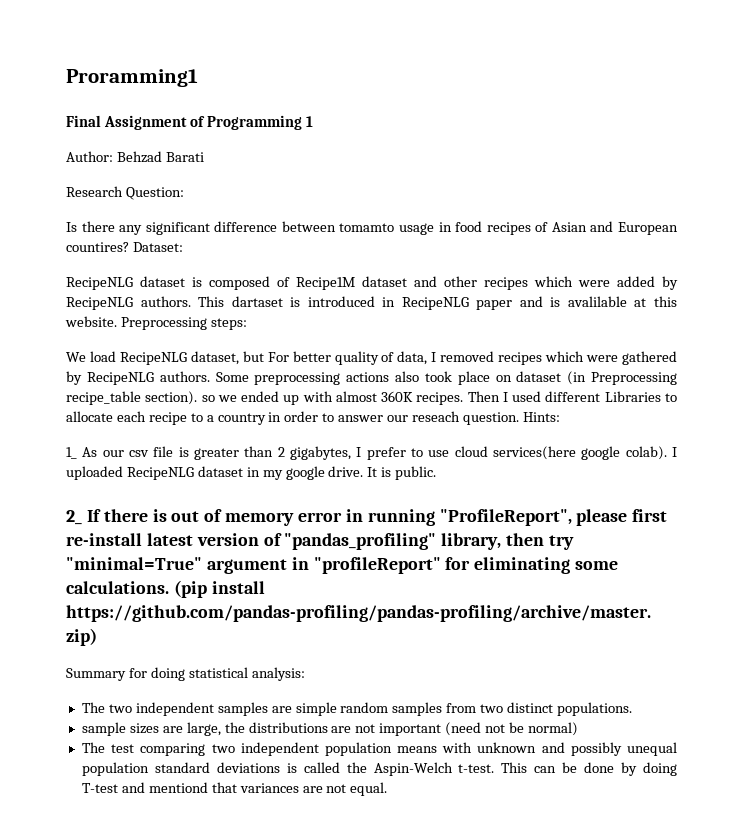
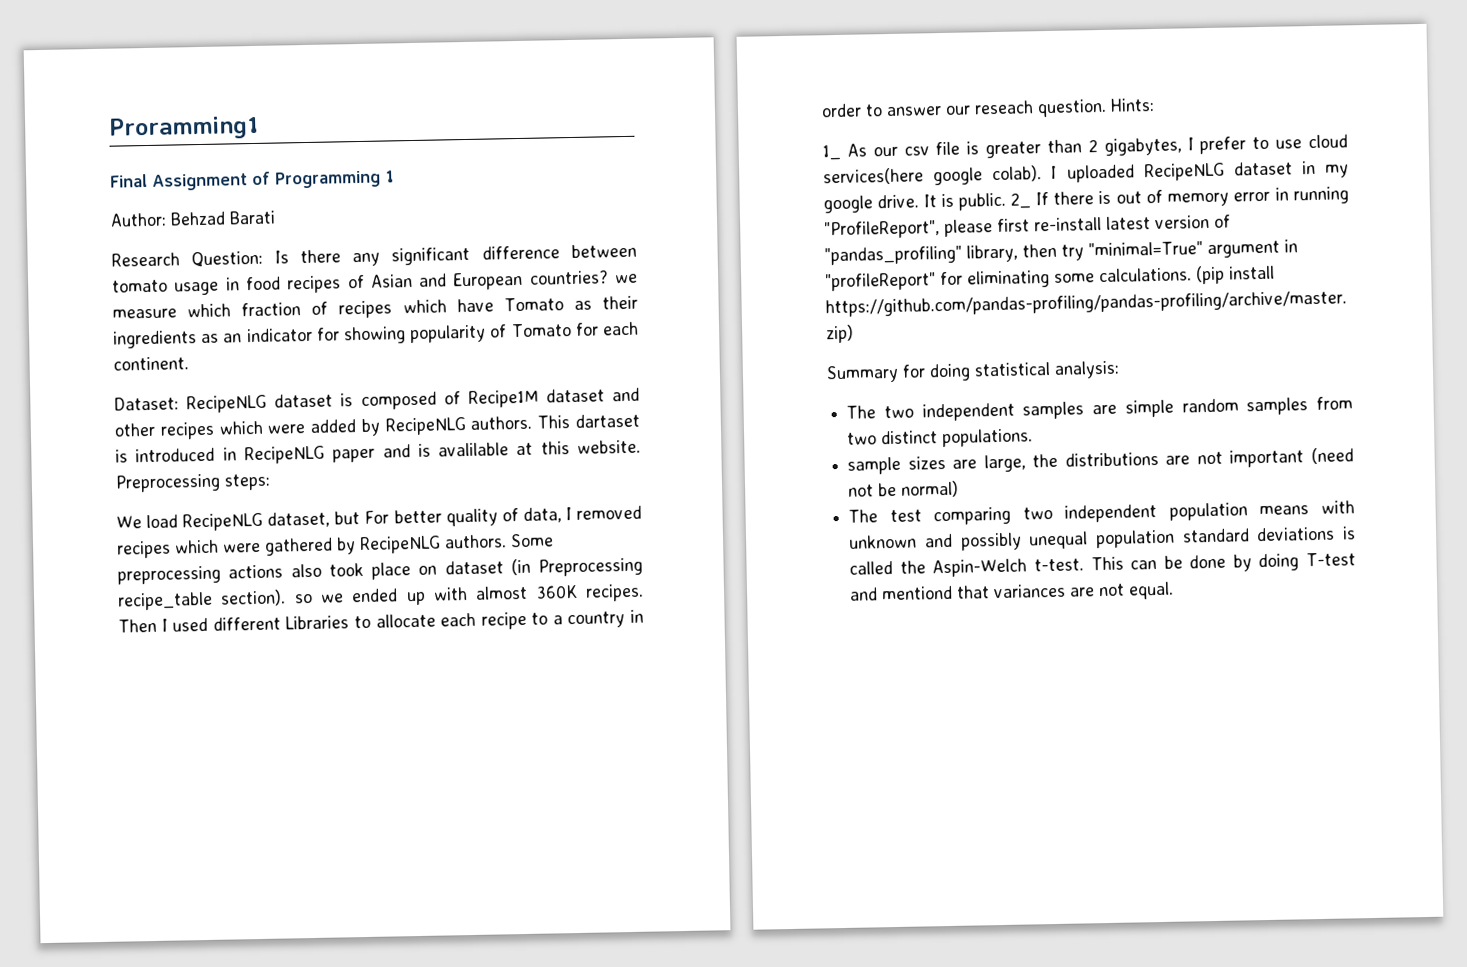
(184, 193) // -> (264, 259) none
[339,223,395,232] tomamto -> [112,279,168,293] tomato
[66,242,129,252] countires? -> [528,270,638,285] [112,295,638,319] [113,321,640,349] [113,356,189,371] countries? we measure which fraction of recipes which have Tomato as their ingredients as an indicator for showing popularity of Tomato for each continent. //
(183, 247) // -> (179, 403) none
(437, 473) // -> (1007, 201) none

